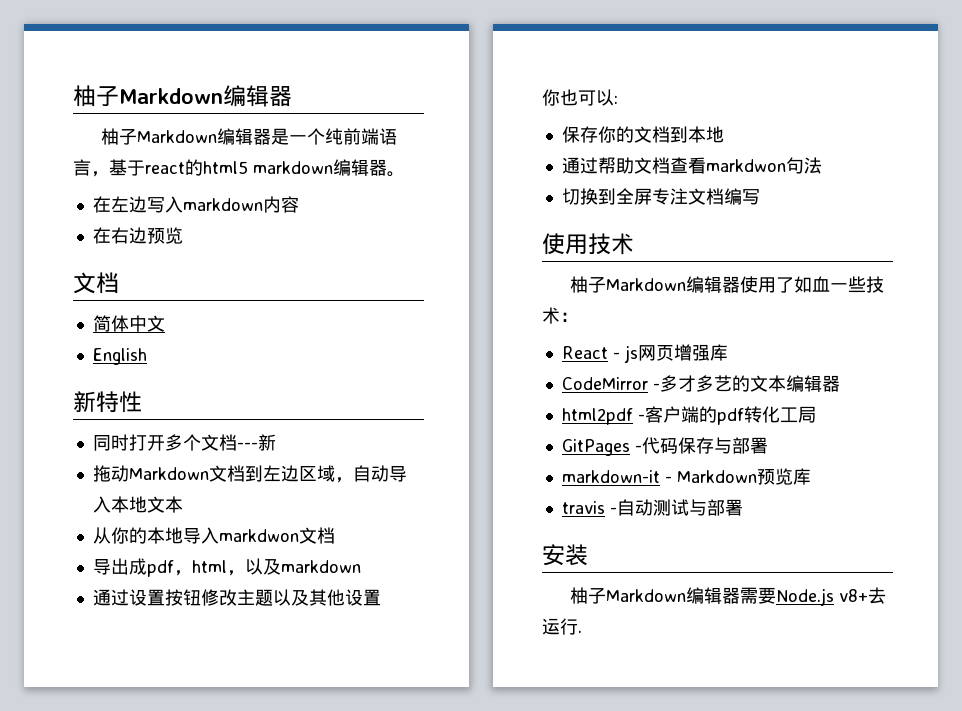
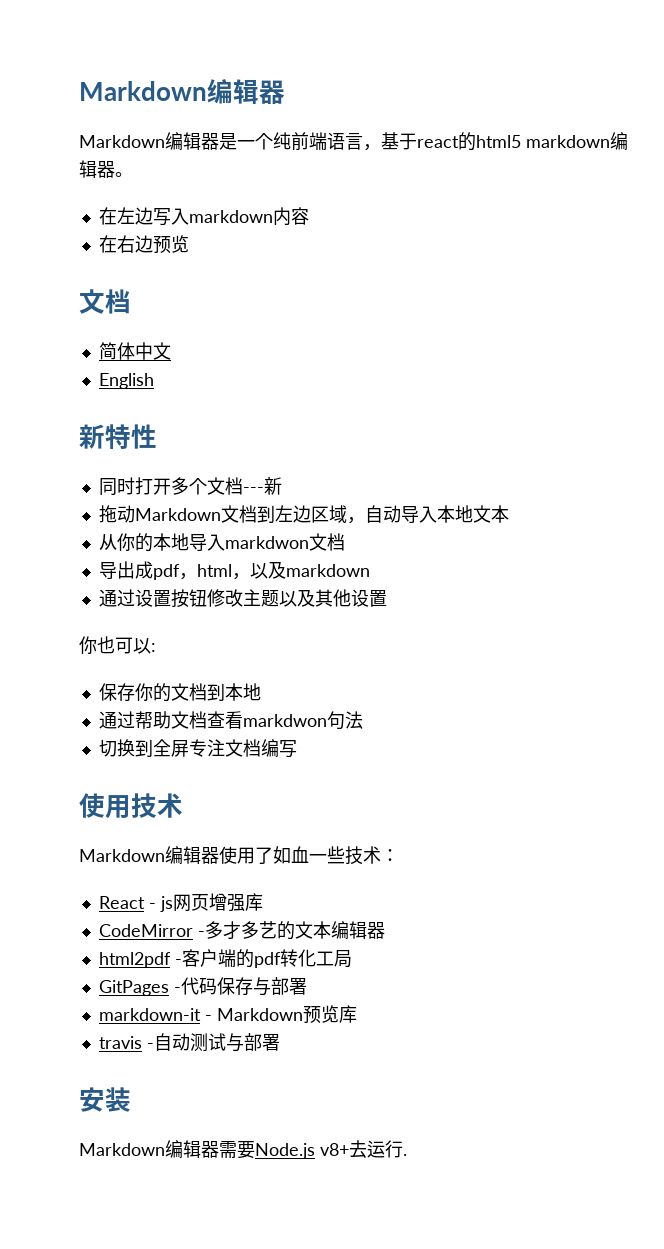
[73,85,119,107] 柚子 -> (79, 91) none
[101,128,138,145] 柚子 -> (285, 92) none
[570,276,607,293] 柚子 -> (183, 805) none
[570,587,607,604] 柚子 -> (131, 1099) none

